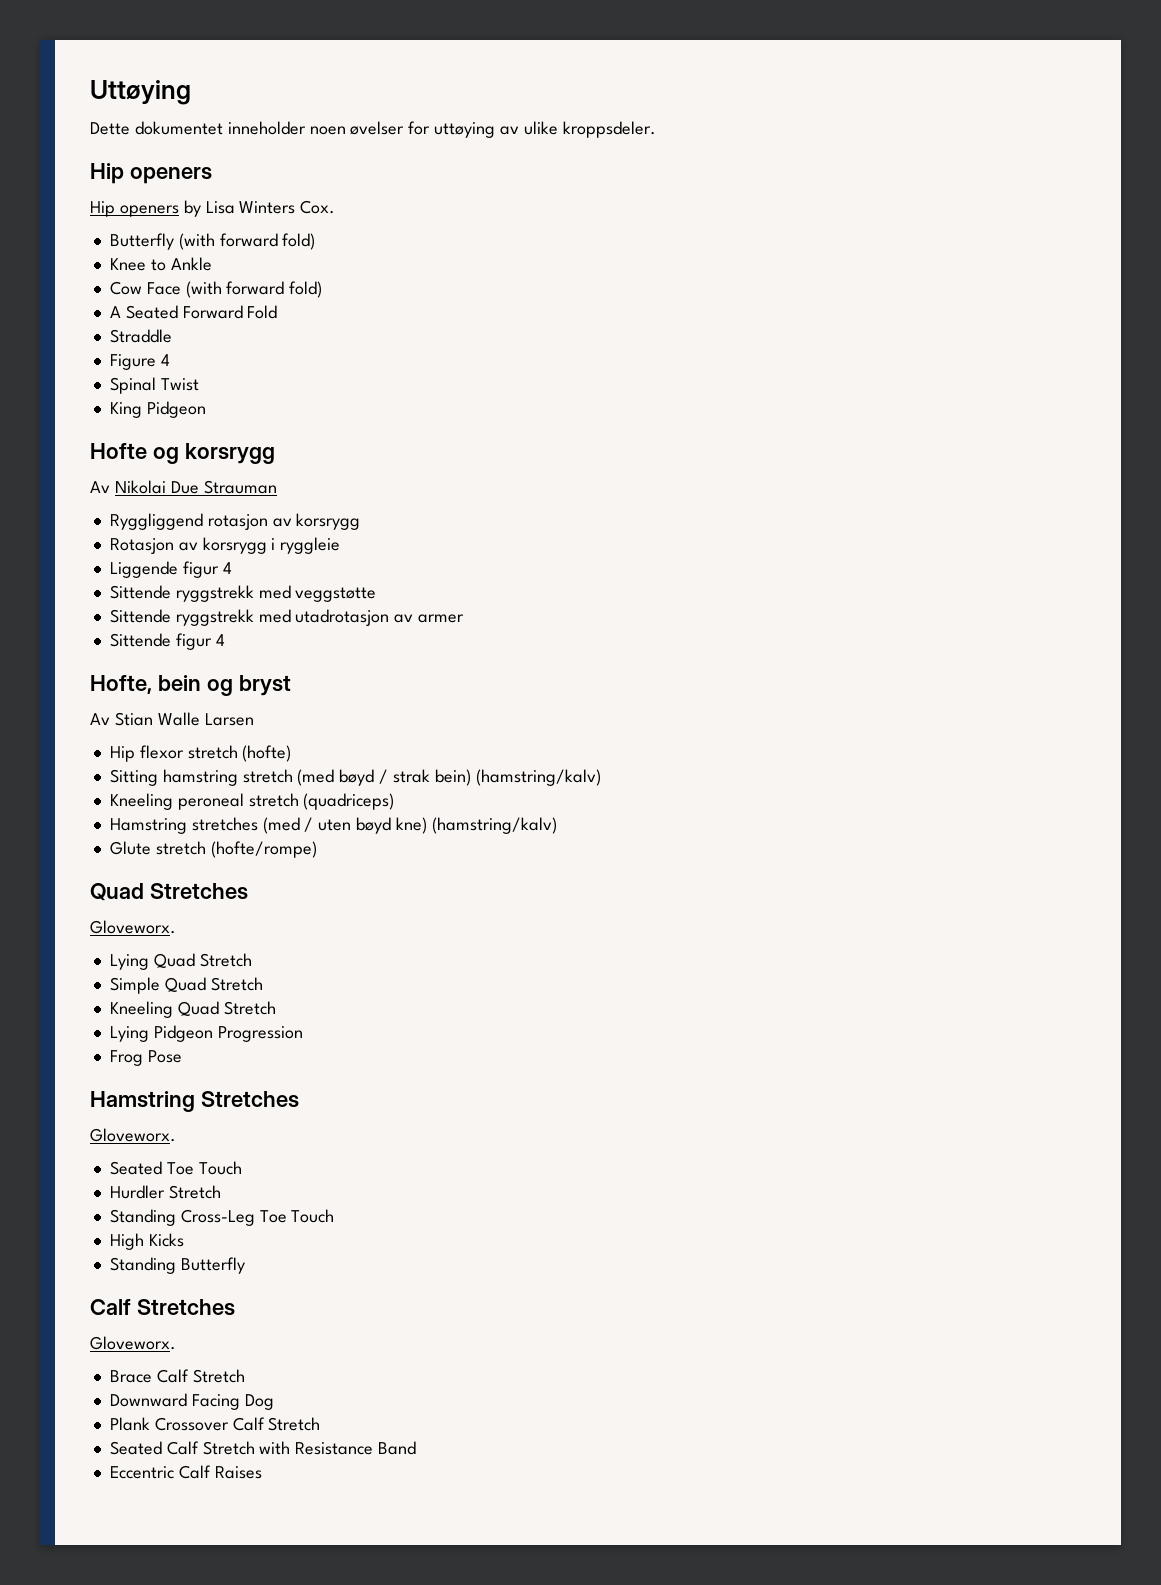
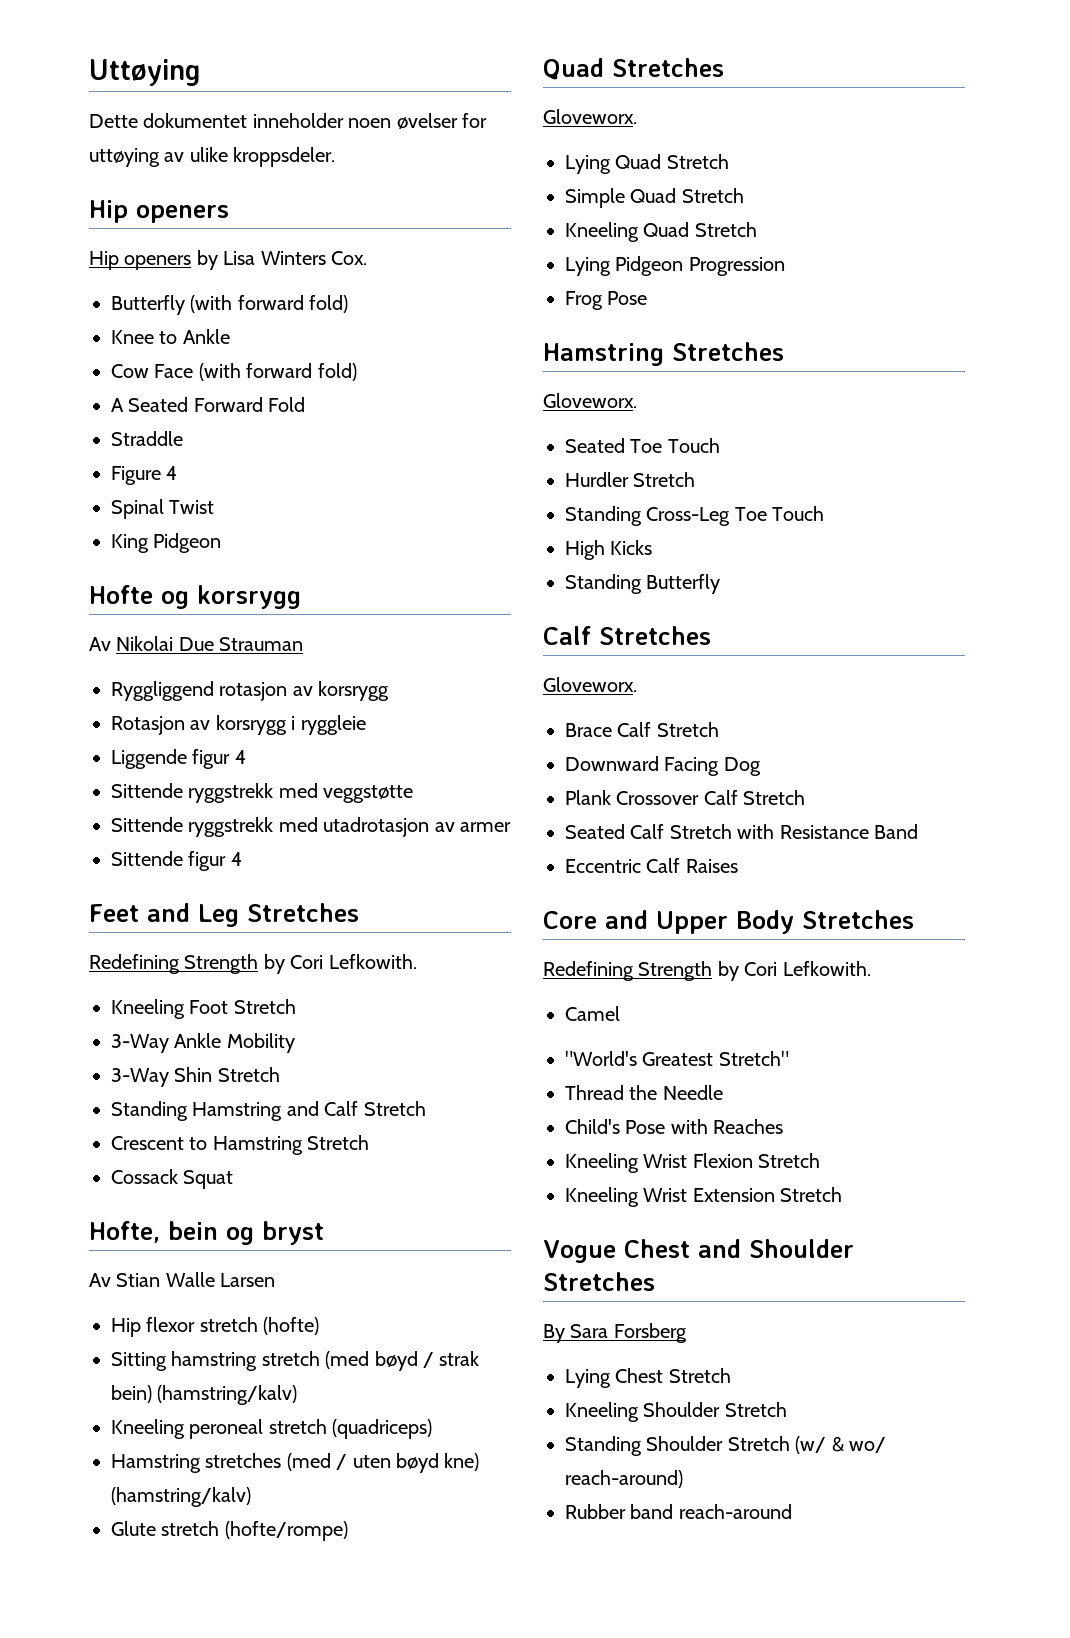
(225, 640) none -> [89,903,359,927] [89,954,417,974] [111,999,296,1019] [111,1033,295,1053] [111,1067,280,1087] [111,1101,426,1121] [111,1135,370,1155] [111,1169,234,1189] // Feet and Leg Stretches // Redefining Strength by Cori Lefkowith. // Kneeling Foot Stretch // 3-Way Ankle Mobility // 3-Way Shin Stretch // Standing Hamstring and Calf Stretch // Crescent to Hamstring Stretch // Cossack Squat
(262, 1472) none -> [543,910,914,934] [543,961,871,981] [565,1006,620,1021] [565,1051,789,1066] [565,1085,723,1100] [565,1119,784,1134] [565,1153,821,1173] [565,1187,843,1207] [543,1239,854,1263] [543,1272,655,1291] [543,1323,687,1343] [565,1368,731,1388] [565,1402,787,1422] [565,1436,886,1456] [565,1470,683,1488] [565,1504,792,1519] // Core and Upper Body Stretches // Redefining Strength by Cori Lefkowith. // Camel // "World's Greatest Stretch" // Thread the Needle // Child's Pose with Reaches // Kneeling Wrist Flexion Stretch // Kneeling Wrist Extension Stretch // Vogue Chest and Shoulder Stretches // By Sara Forsberg // Lying Chest Stretch // Kneeling Shoulder Stretch // Standing Shoulder Stretch (w/ & wo/ reach-around) // Rubber band reach-around

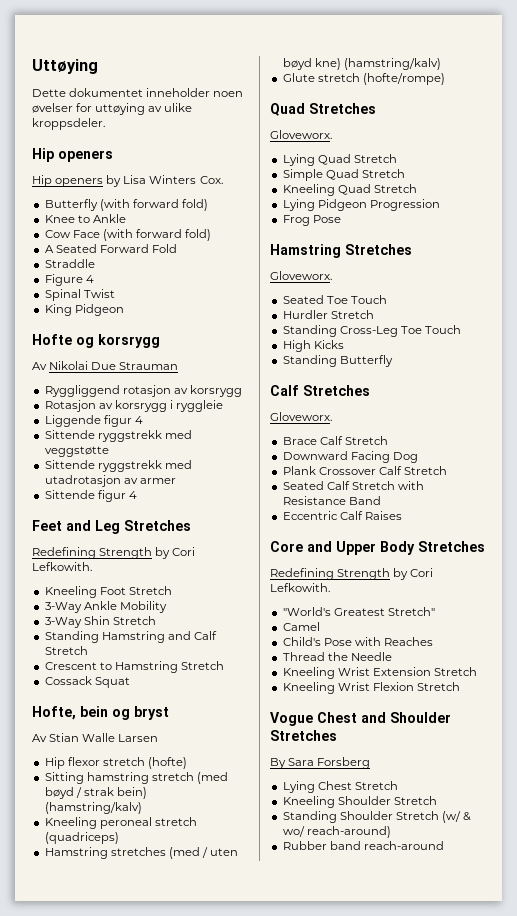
[565,1006,620,1021] // Camel -> (330, 587) none
[565,1085,723,1100] Thread the Needle -> [282,622,320,631] Camel
[565,1153,753,1173] // Kneeling Wrist Flexion -> [282,652,392,661] [282,667,431,679] // Thread the Needle // Kneeling Wrist Extension
[692,1188,775,1202] Extension -> [372,682,414,691] Flexion

